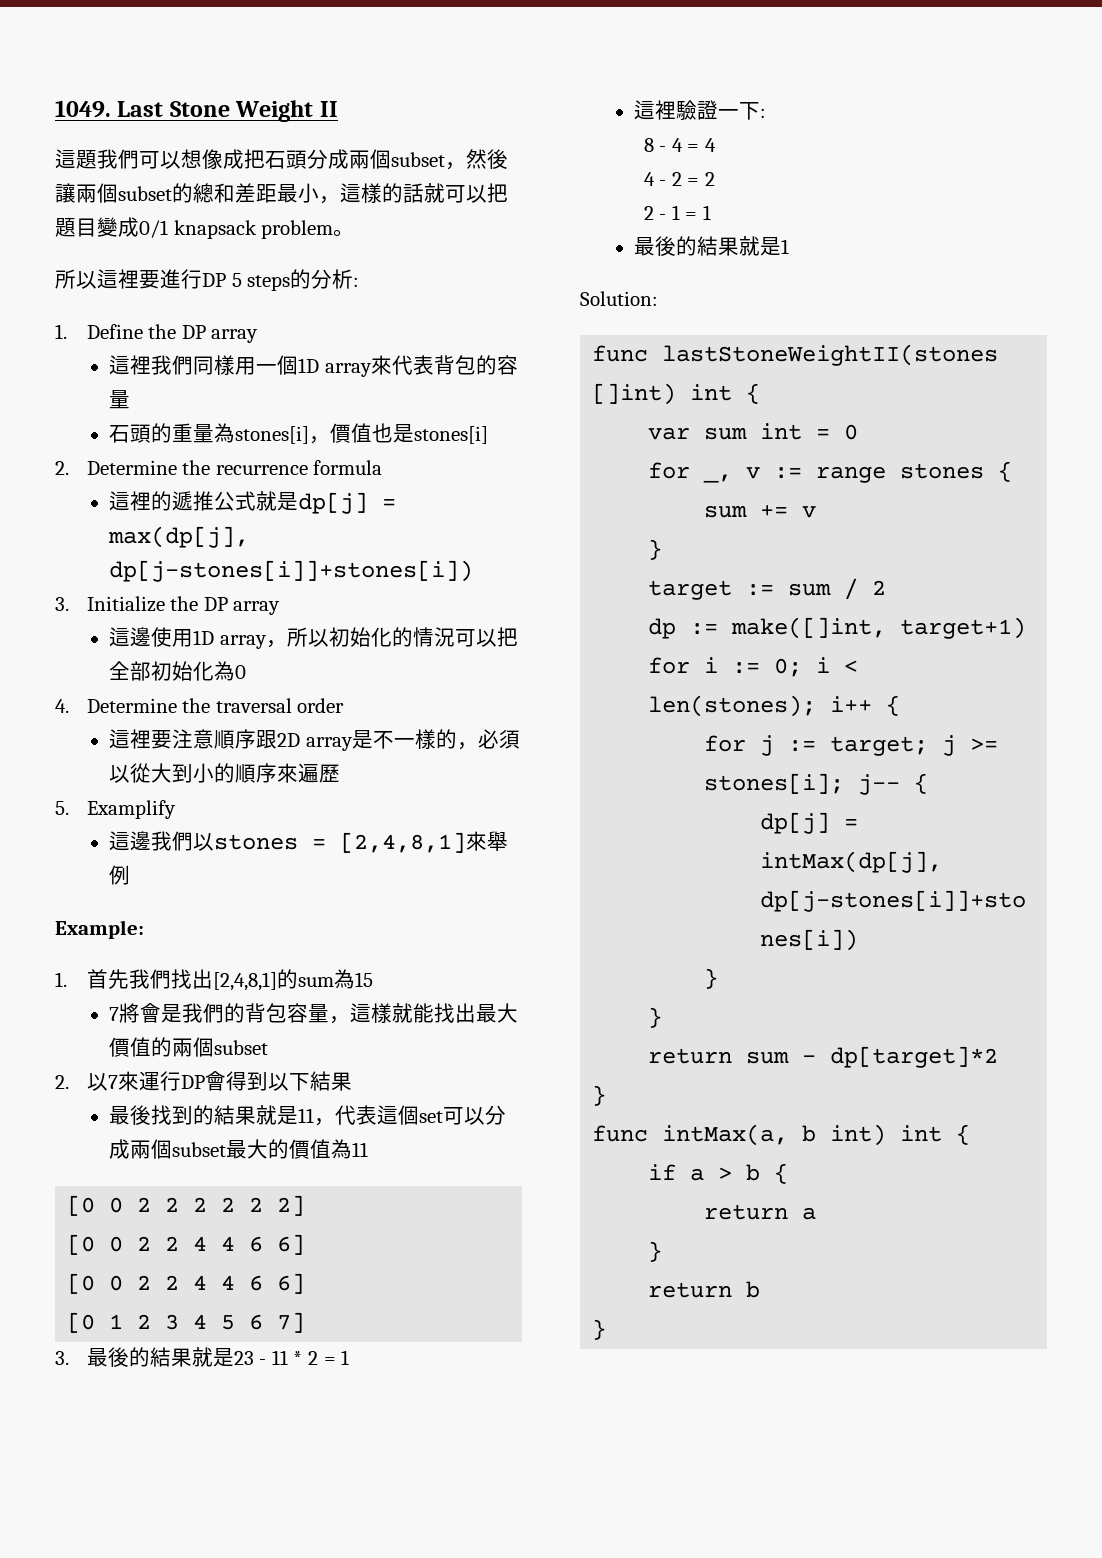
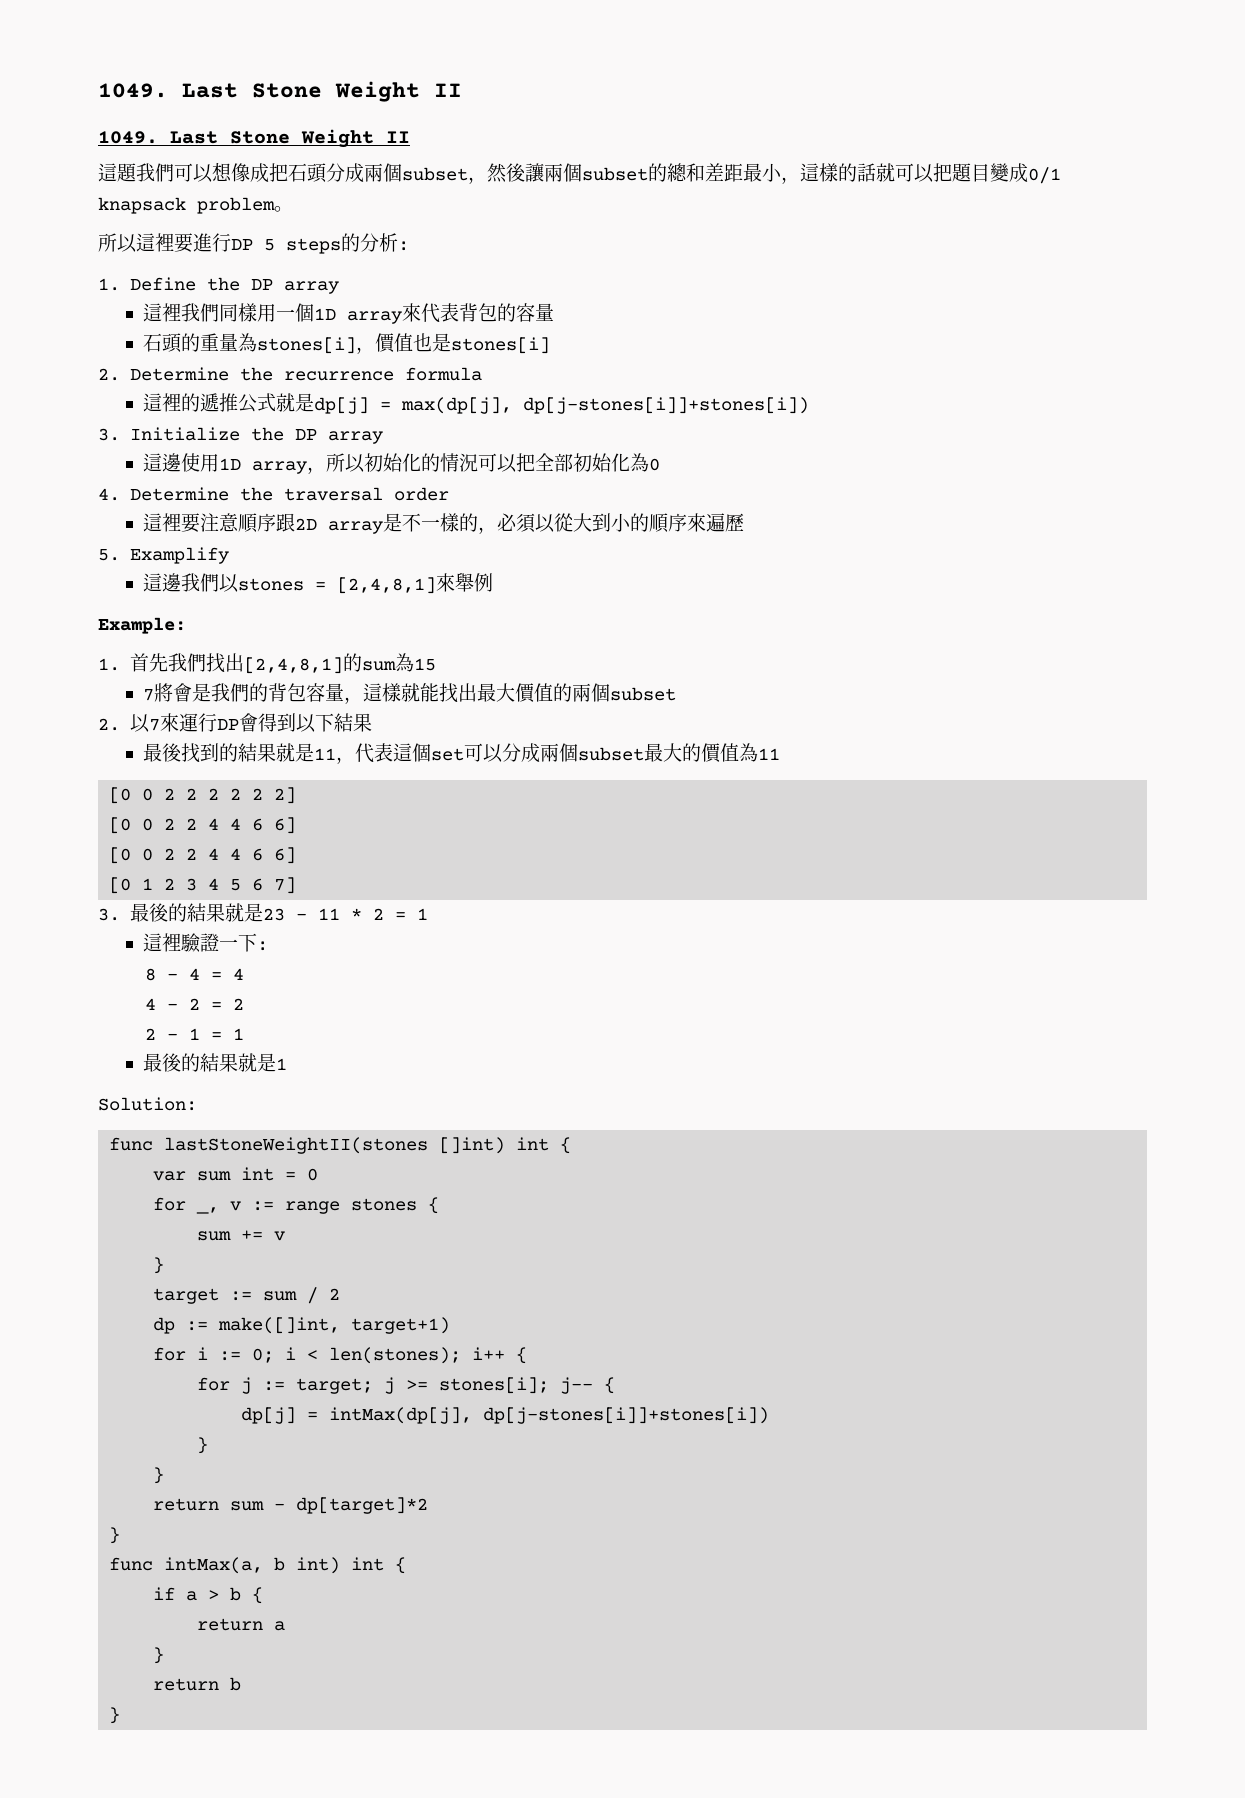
[55,100,338,122] 1049. Last Stone Weight II -> [98,81,462,102] [98,129,410,148] 1049. Last Stone Weight II // 1049. Last Stone Weight II

